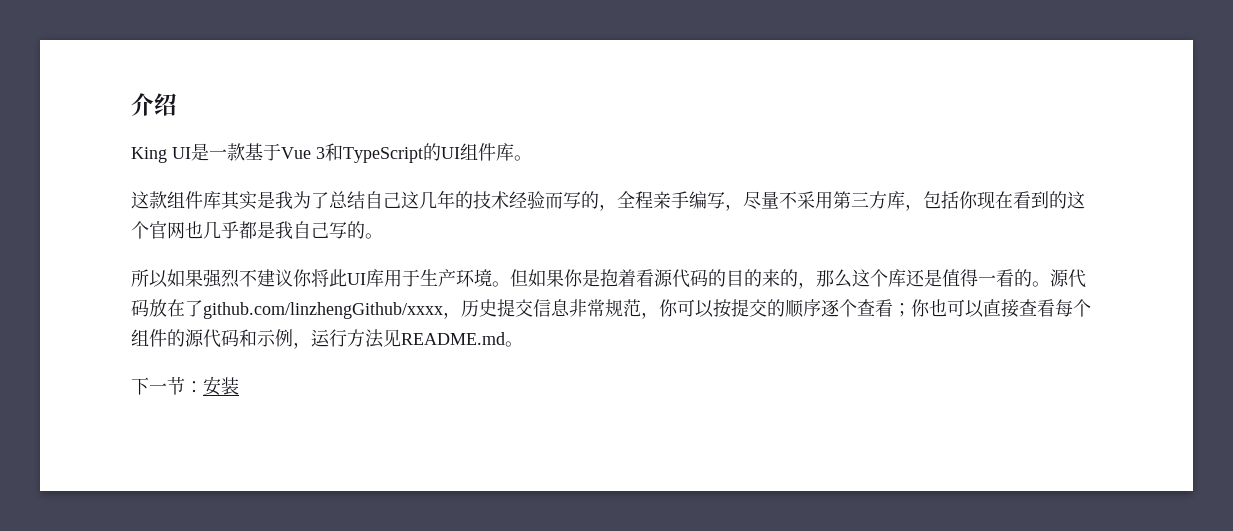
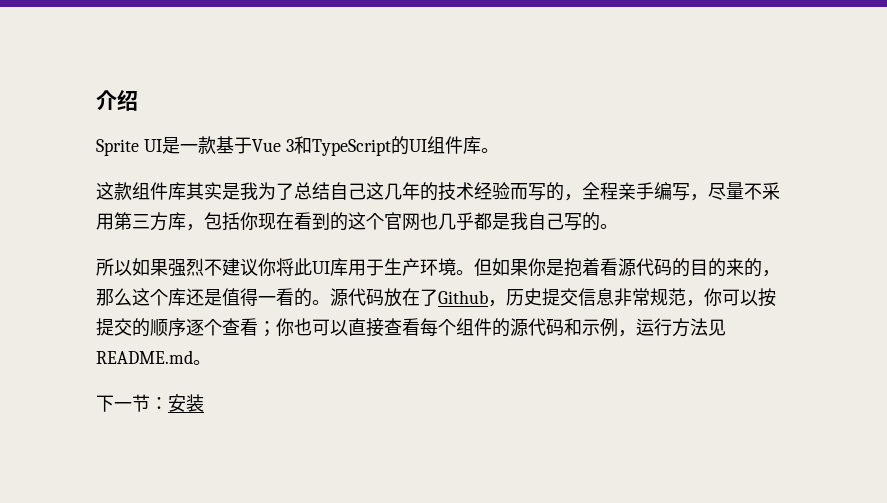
[131,147,167,163] King -> [96,139,139,156] Sprite
[203,302,443,319] github.com/linzhengGithub/xxxx -> [438,290,488,304] Github

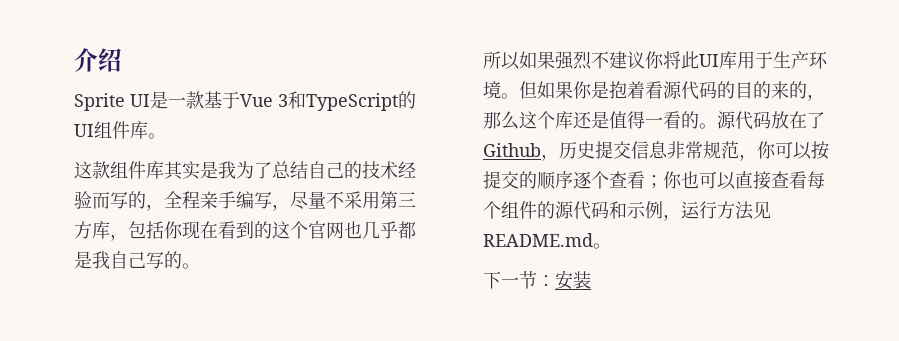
[366,182,420,200] 这几年 -> (344, 170) none

